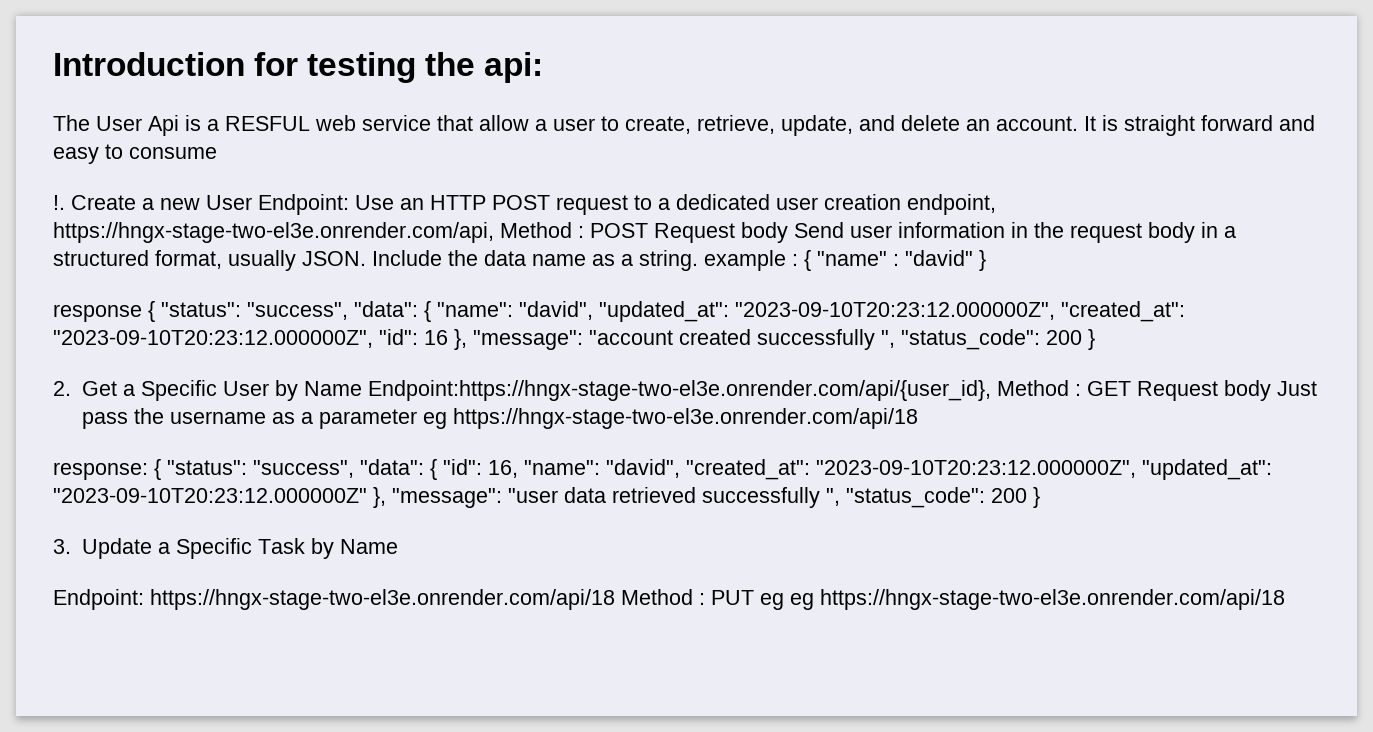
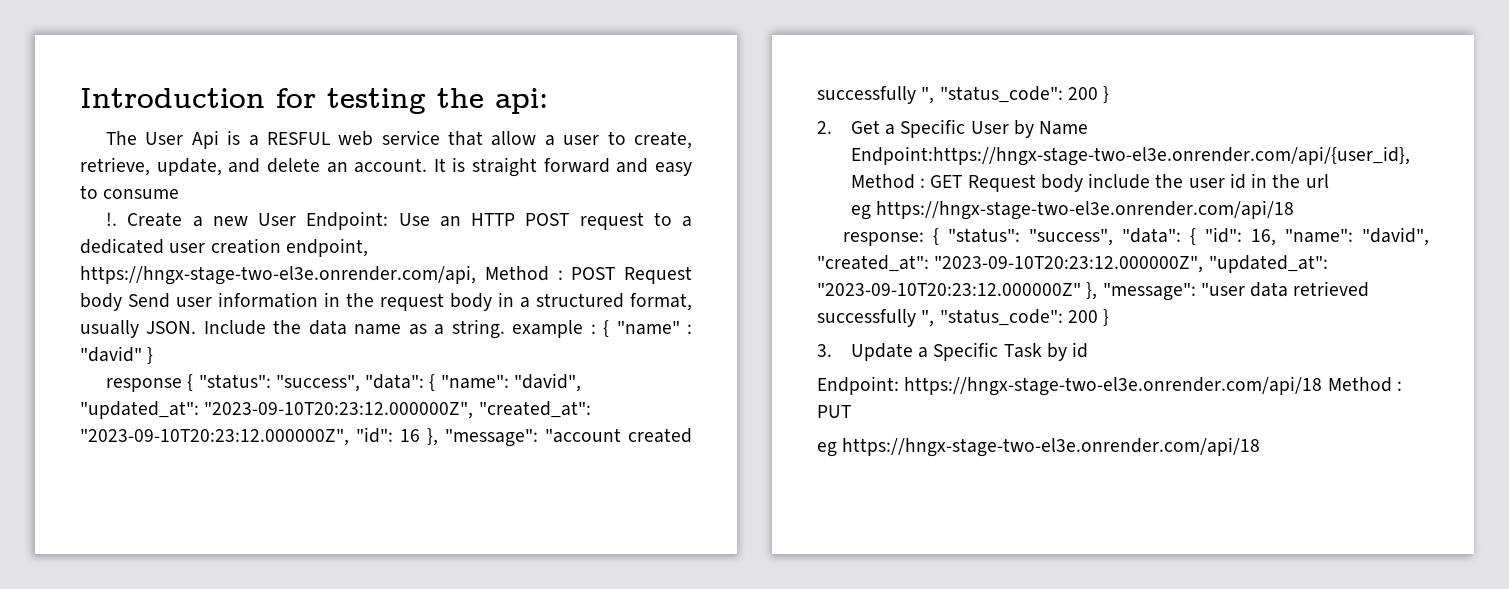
[1276,381,1317,396] [81,408,417,429] Just pass the username as a parameter -> [1088,173,1329,189] include the user id in the url //
[339,539,398,554] Name -> [1072,342,1089,358] id
[760,593,784,610] eg -> (851, 411) //

